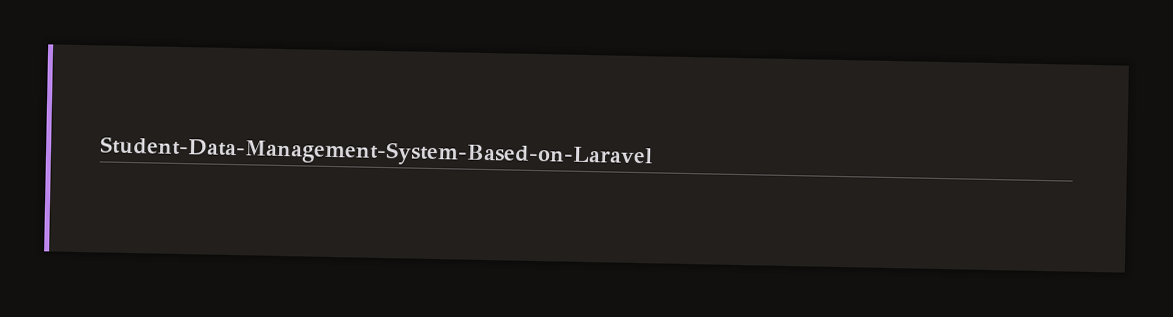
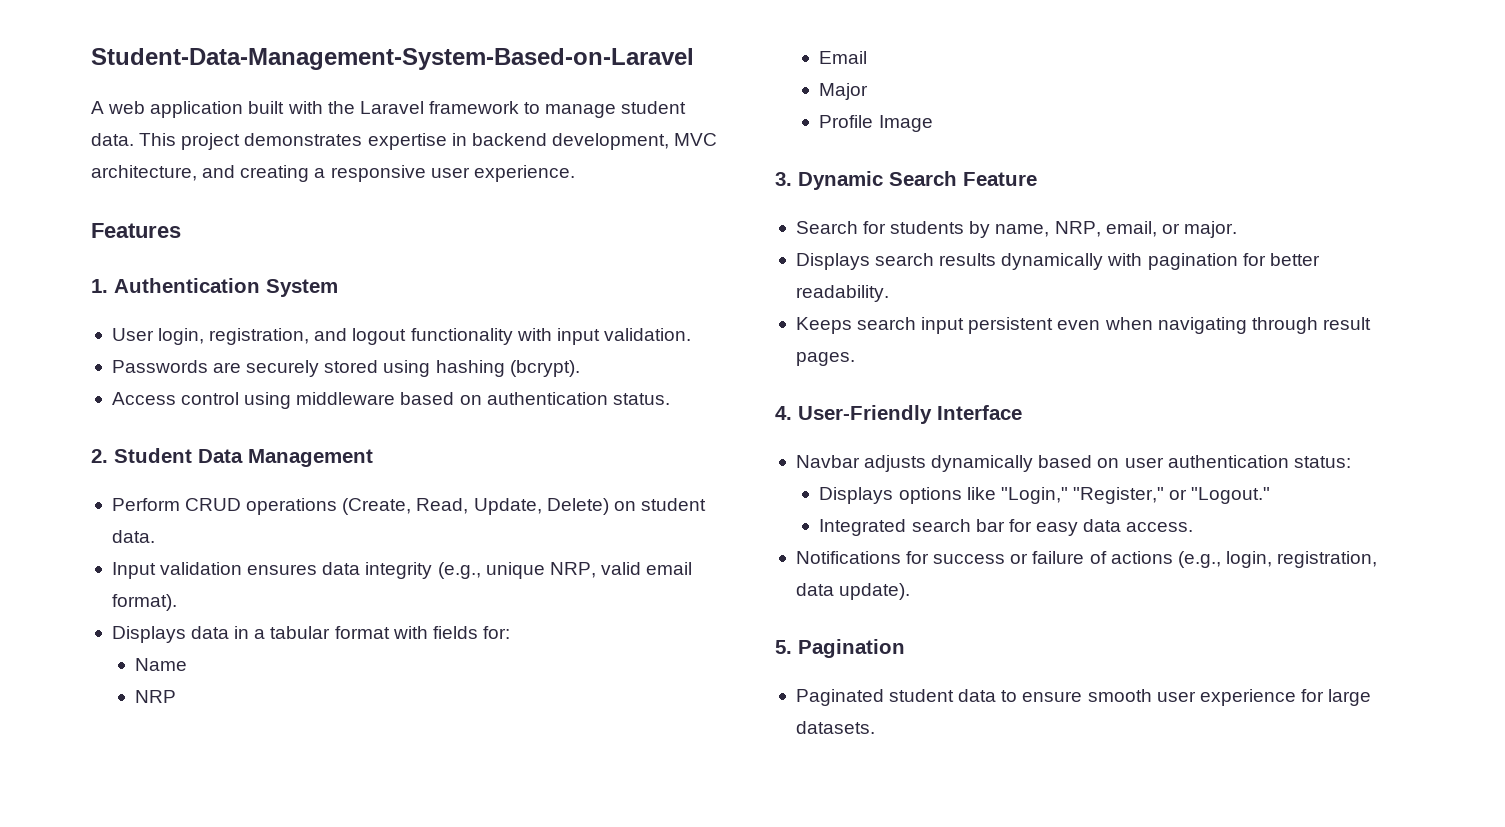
(653, 153) none -> [91,101,687,118] [91,133,718,150] [91,165,575,182] [91,223,181,238] [91,278,338,297] [111,328,691,345] [111,360,580,377] [111,392,670,409] [91,448,373,467] [111,498,706,515] [111,530,155,543] [111,562,693,579] [111,594,177,611] [111,626,510,643] [135,658,188,671] [135,690,177,703] [819,51,868,64] [819,83,869,100] [819,115,933,132] [775,171,1037,190] [795,221,1237,238] [795,253,1320,270] [795,285,889,302] [795,317,1371,334] [795,352,855,366] [775,405,1022,424] [795,455,1351,472] [819,487,1271,504] [819,519,1194,536] [795,551,1378,568] [795,583,911,600] [775,639,905,658] [795,689,1372,706] [795,721,875,734] // A web application built with the Laravel framework to manage student data. This project demonstrates expertise in backend development, MVC architecture, and creating a responsive user experience. // Features // 1. Authentication System // User login, registration, and logout functionality with input validation. // Passwords are securely stored using hashing (bcrypt). // Access control using middleware based on authentication status. // 2. Student Data Management // Perform CRUD operations (Create, Read, Update, Delete) on student data. // Input validation ensures data integrity (e.g., unique NRP, valid email format). // Displays data in a tabular format with fields for: // Name // NRP // Email // Major // Profile Image // 3. Dynamic Search Feature // Search for students by name, NRP, email, or major. // Displays search results dynamically with pagination for better readability. // Keeps search input persistent even when navigating through result pages. // 4. User-Friendly Interface // Navbar adjusts dynamically based on user authentication status: // Displays options like "Login," "Register," or "Logout." // Integrated search bar for easy data access. // Notifications for success or failure of actions (e.g., login, registration, data update). // 5. Pagination // Paginated student data to ensure smooth user experience for large datasets.

